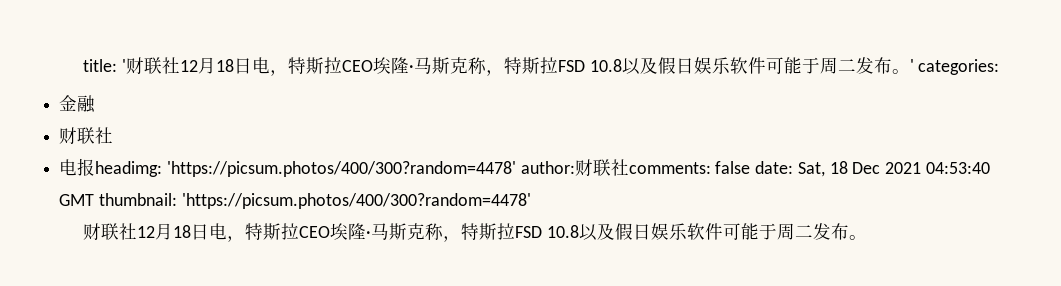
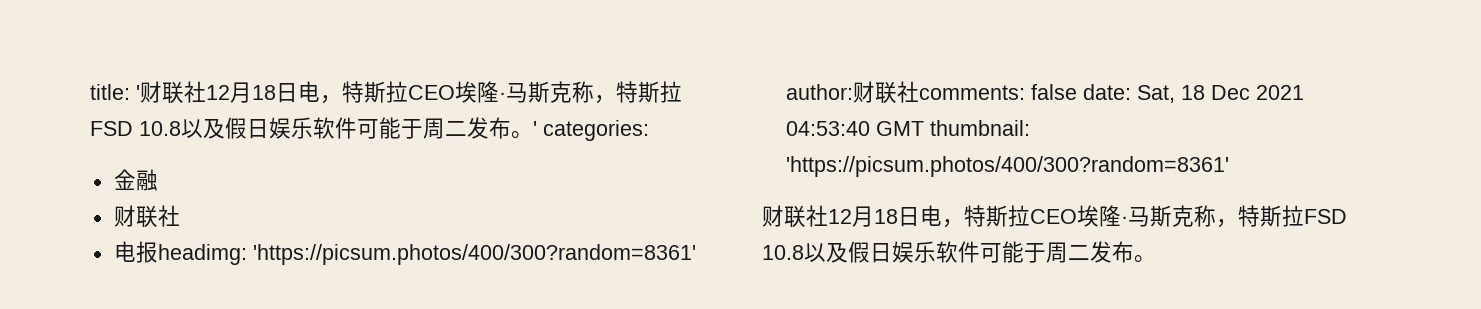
[166,161,516,177] 'https://picsum.photos/400/300?random=4478' -> [252,244,696,265] 'https://picsum.photos/400/300?random=8361'
[181,193,531,209] 'https://picsum.photos/400/300?random=4478' -> [785,156,1229,177] 'https://picsum.photos/400/300?random=8361'

